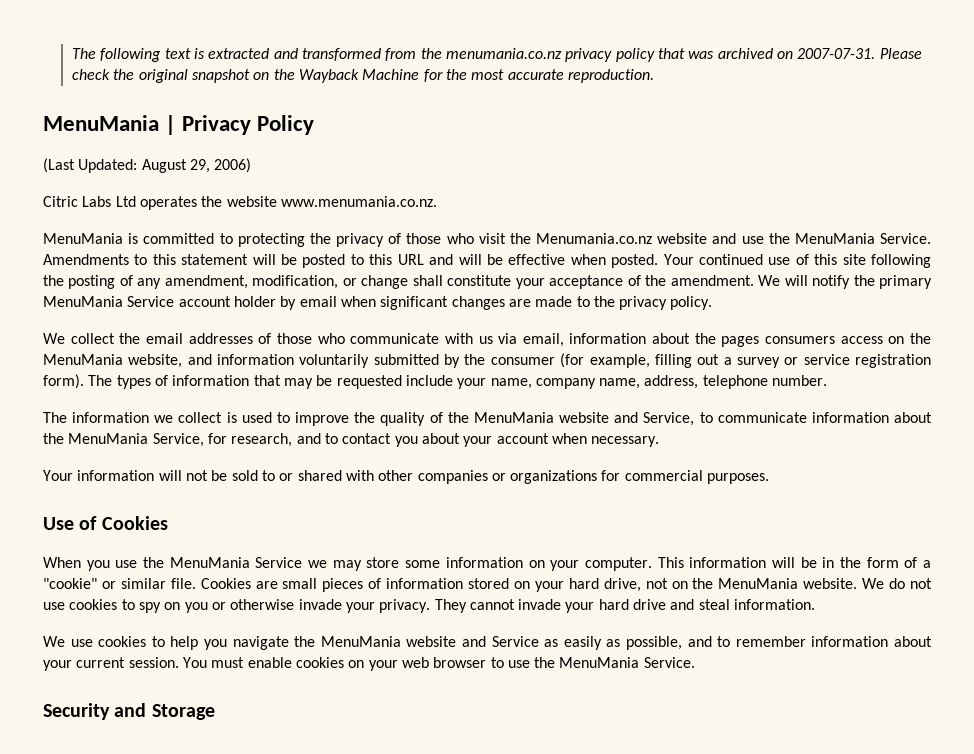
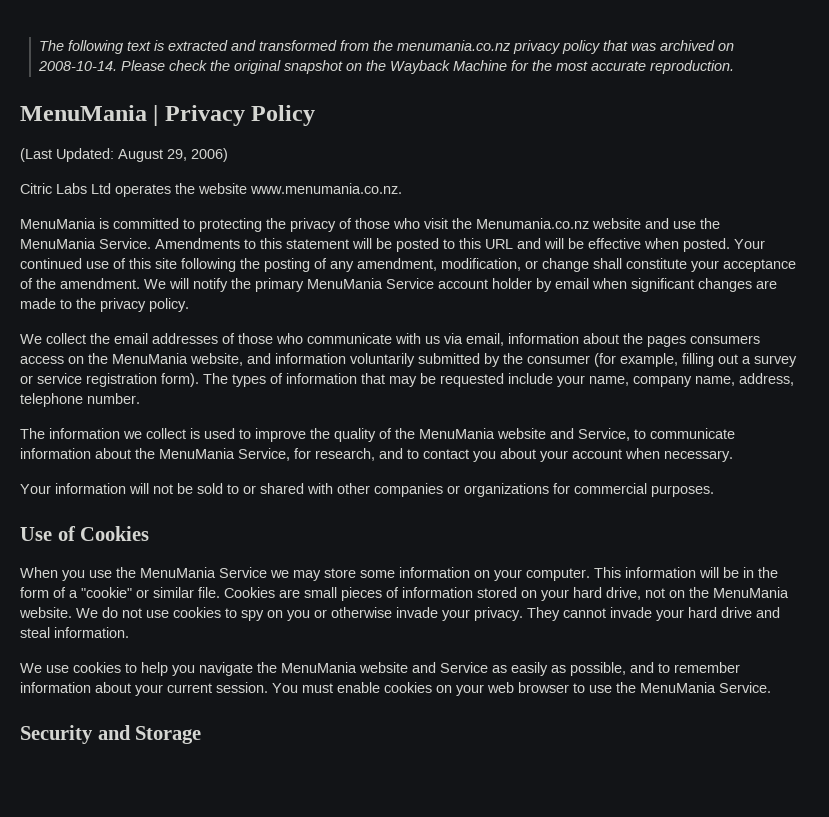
[797,48,876,59] 2007-07-31. -> [38,61,118,71] 2008-10-14.

